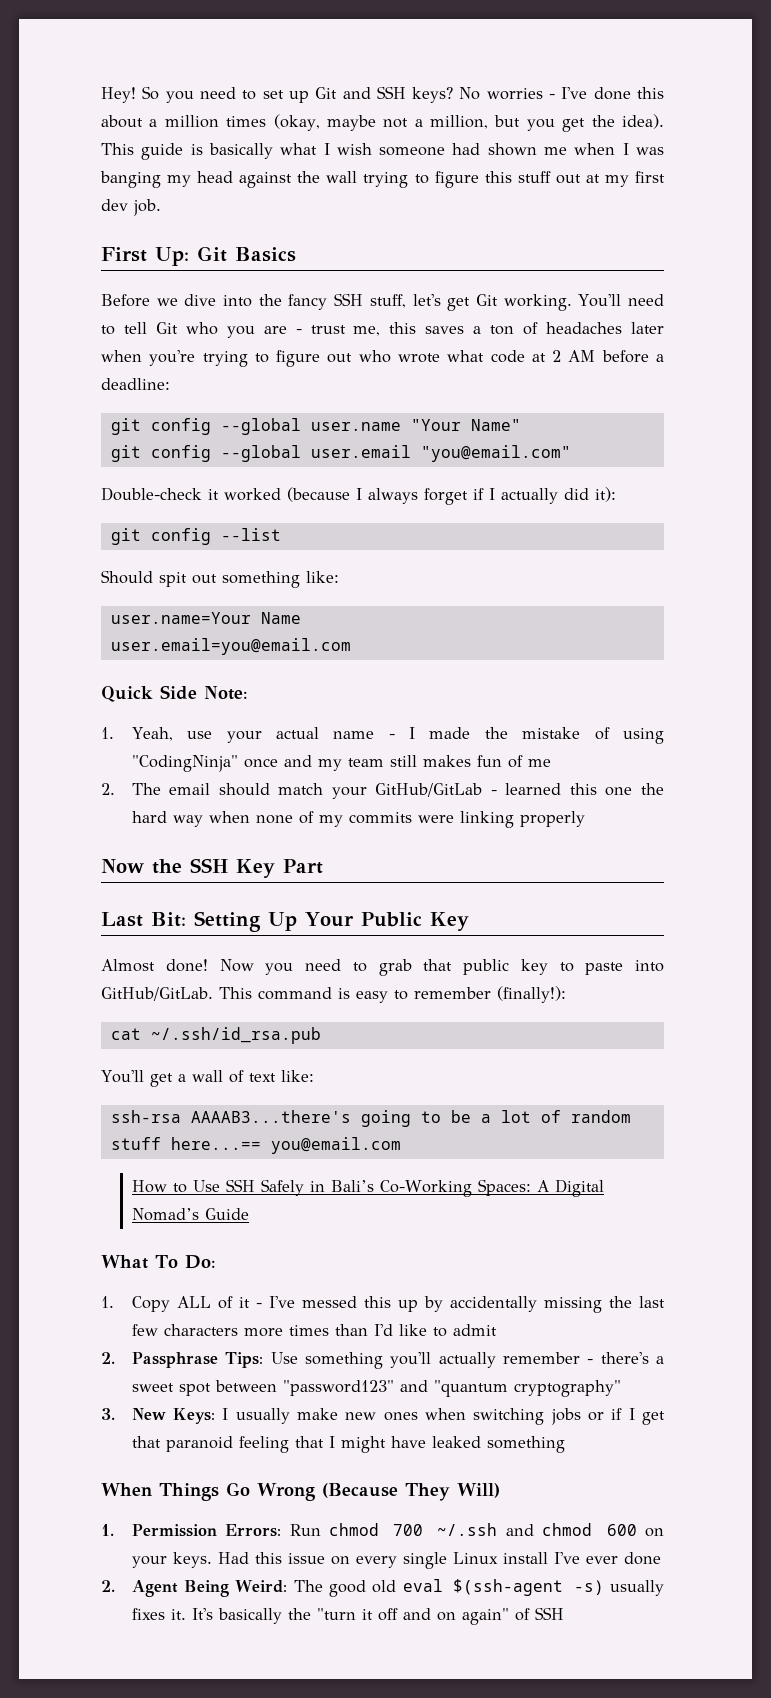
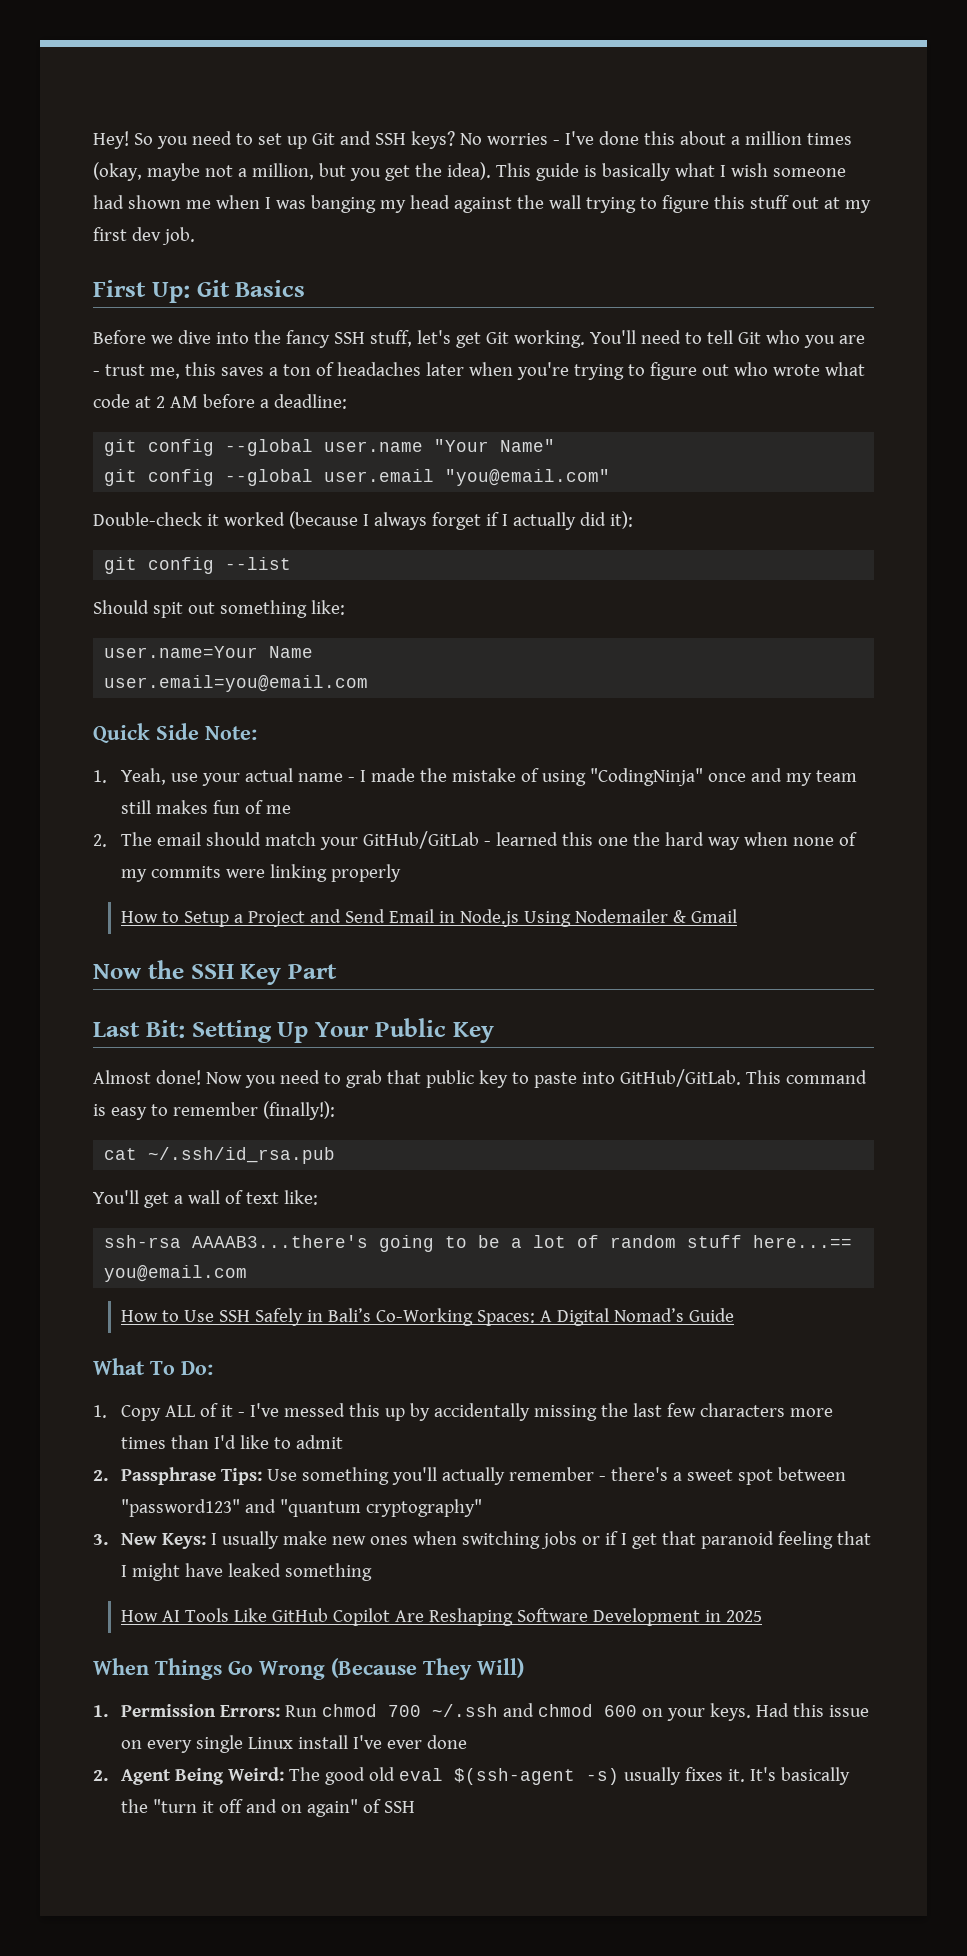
(585, 819) none -> [120,909,737,927] // How to Setup a Project and Send Email in Node.js Using Nodemailer & Gmail
(565, 1444) none -> [120,1608,762,1626] // How AI Tools Like GitHub Copilot Are Reshaping Software Development in 2025

